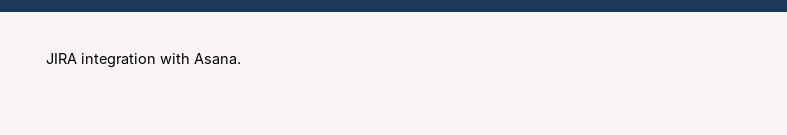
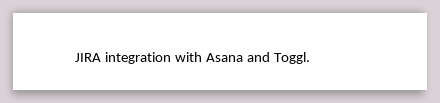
[194,53,241,65] Asana. -> [205,52,310,64] Asana and Toggl.

